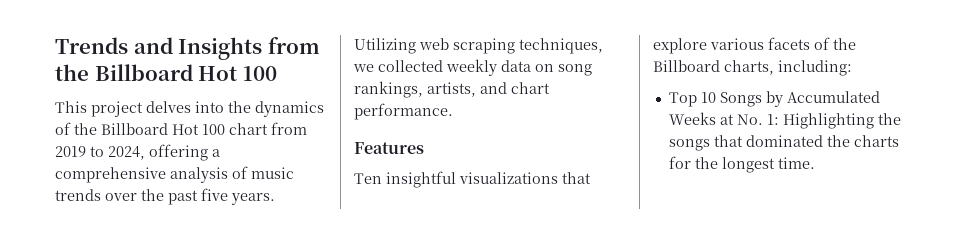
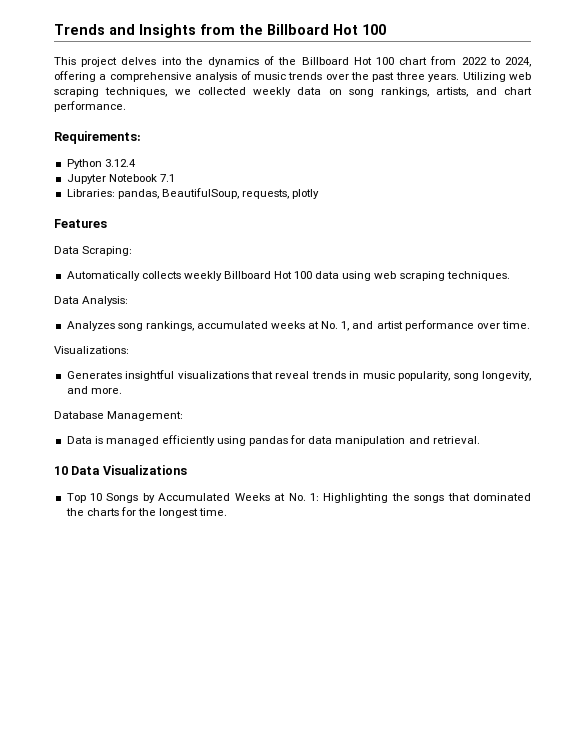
[55,146,86,157] 2019 -> [461,57,487,65] 2022
[201,188,228,201] five -> [395,72,425,80] three
[354,142,424,154] [354,171,591,188] [653,37,856,54] [653,60,852,76] Features // Ten insightful visualizations that explore various facets of the Billboard charts, including: -> [54,131,141,144] [66,159,136,169] [66,174,175,184] [66,188,320,199] [54,219,107,228] [54,246,133,256] [66,271,510,281] [54,296,129,306] [66,320,530,331] [54,346,129,354] [66,370,531,381] [66,386,122,394] [54,411,184,421] [66,435,480,446] [54,465,187,475] Requirements: // Python 3.12.4 // Jupyter Notebook 7.1 // Libraries: pandas, BeautifulSoup, requests, plotly // Features // Data Scraping: // Automatically collects weekly Billboard Hot 100 data using web scraping techniques. // Data Analysis: // Analyzes song rankings, accumulated weeks at No. 1, and artist performance over time. // Visualizations: // Generates insightful visualizations that reveal trends in music popularity, song longevity, and more. // Database Management: // Data is managed efficiently using pandas for data manipulation and retrieval. // 10 Data Visualizations

